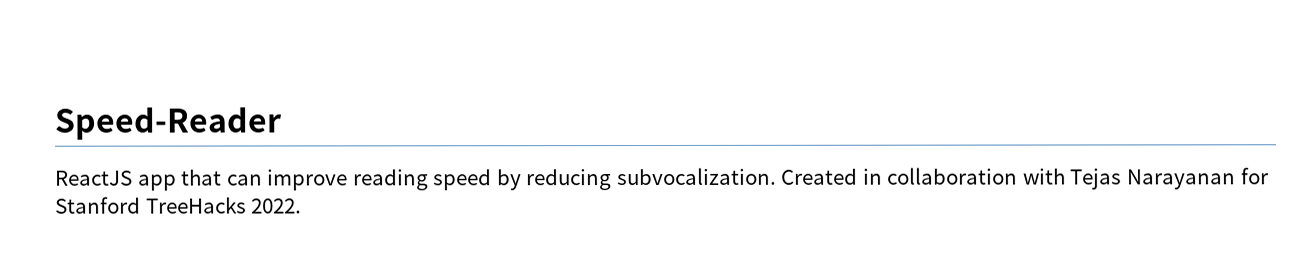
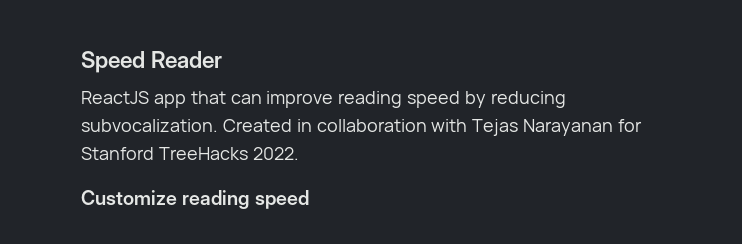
[54,106,282,140] Speed-Reader -> [81,51,223,73] Speed Reader
(303, 206) none -> [81,190,309,209] // Customize reading speed

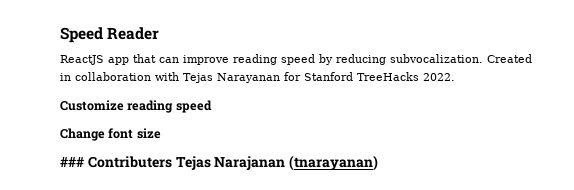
(309, 199) none -> [60,128,161,141] [60,155,379,171] // Change font size // ### Contributers Tejas Narajanan (tnarayanan)

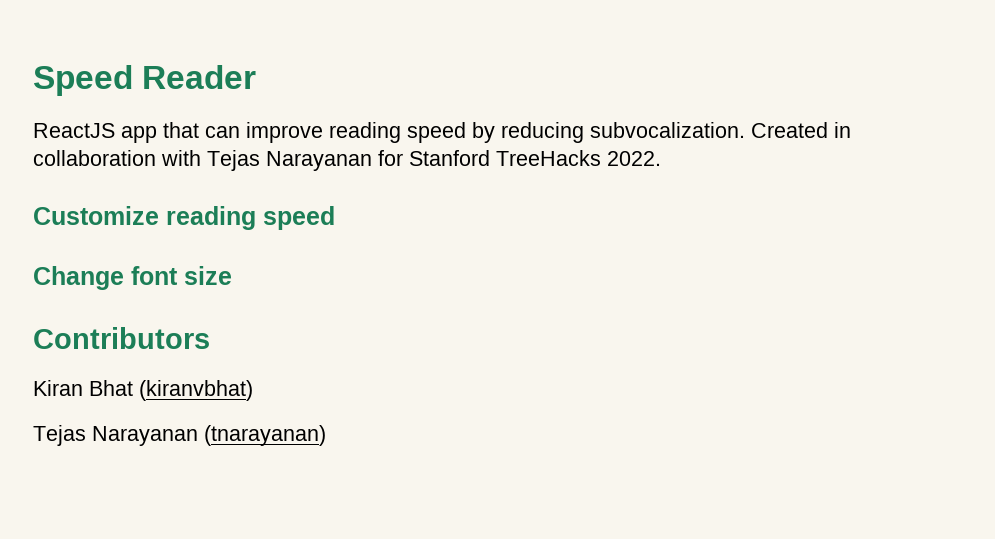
[60,156,286,170] ### Contributers Tejas Narajanan -> [33,327,210,349] [33,380,253,401] [33,425,198,446] Contributors // Kiran Bhat (kiranvbhat) // Tejas Narayanan

